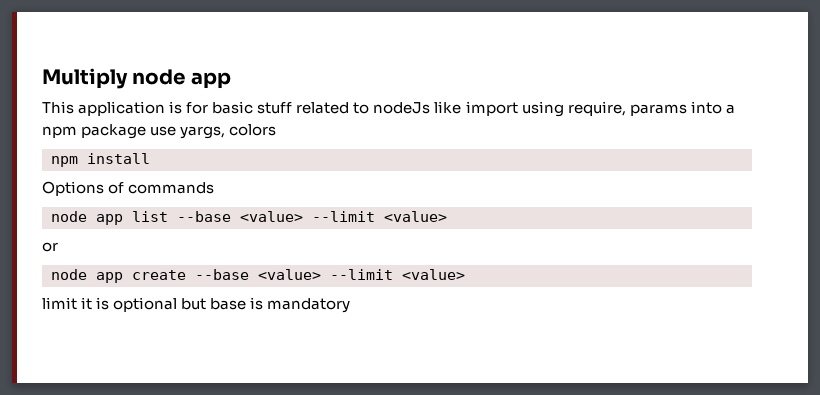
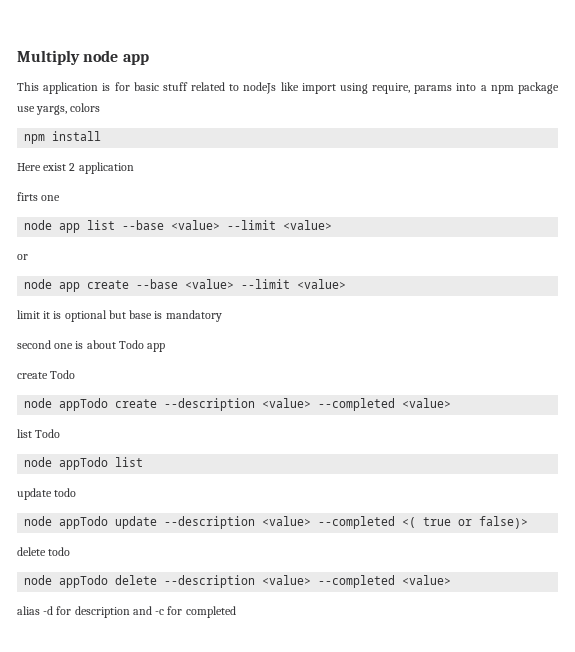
[42,181,215,196] Options of commands -> [17,162,134,174] [17,192,61,201] Here exist 2 application // firts one
(351, 305) none -> [17,340,166,352] [17,370,76,379] [24,398,452,411] [17,429,61,438] [24,457,144,470] [17,488,77,500] [24,516,529,529] [17,547,71,556] [24,575,452,588] [17,606,236,618] // second one is about Todo app // create Todo // node appTodo create --description <value> --completed <value> // list Todo // node appTodo list // update todo // node appTodo update --description <value> --completed <( true or false)> // delete todo // node appTodo delete --description <value> --completed <value> // alias -d for description and -c for completed

